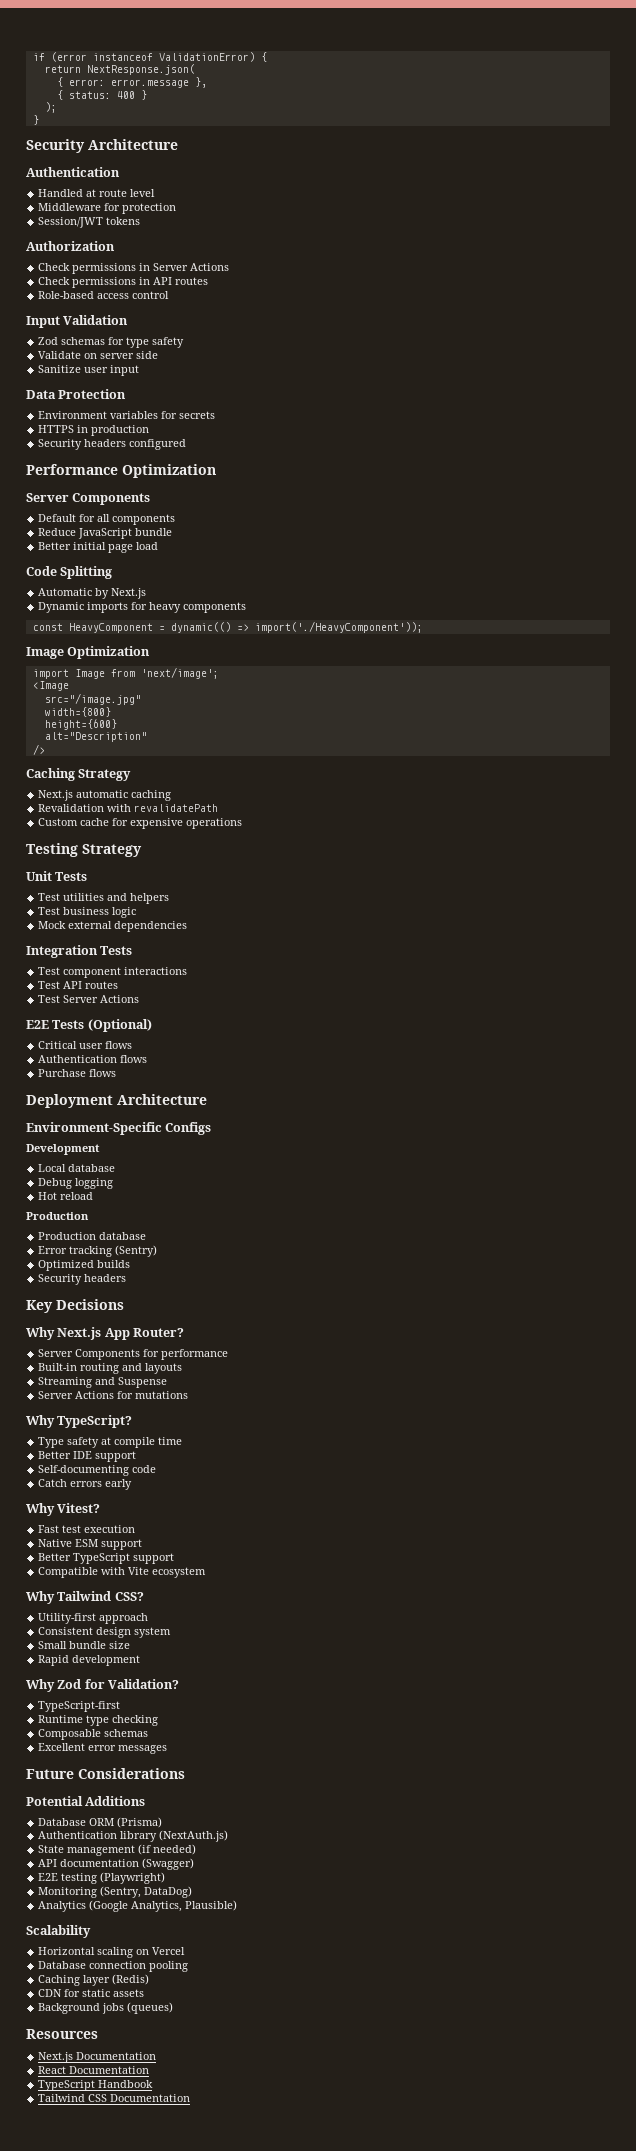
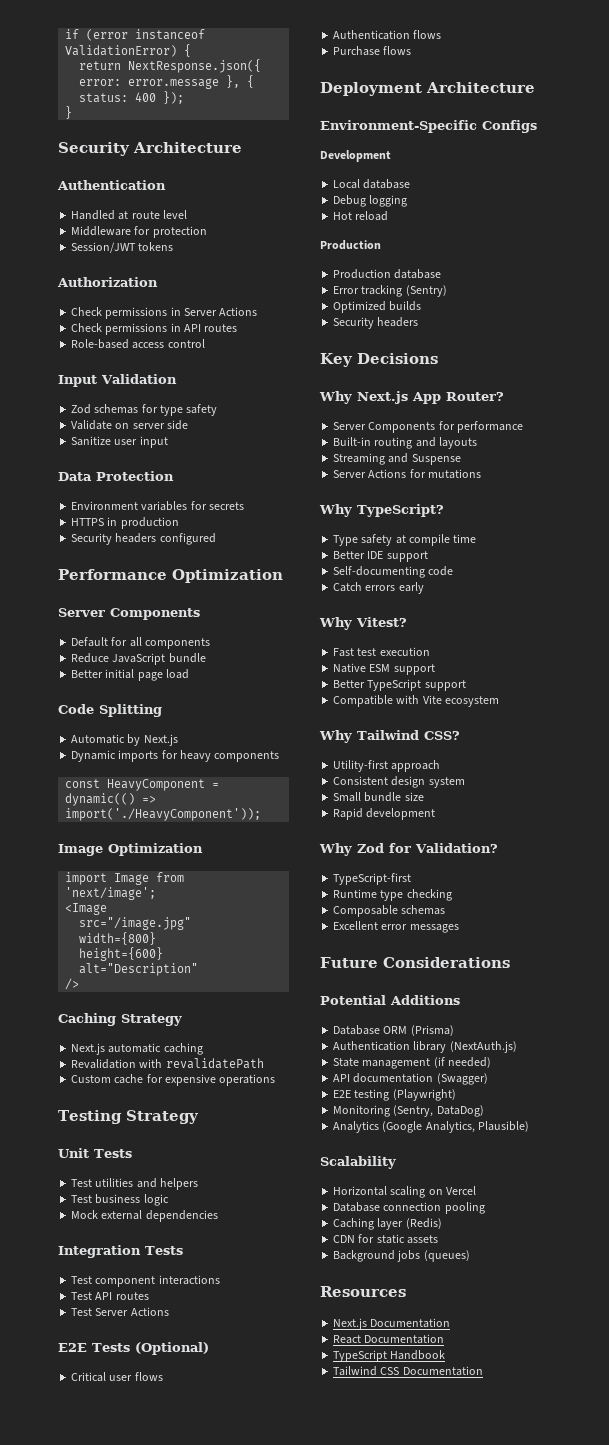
[86,64,195,75] [56,77,63,87] NextResponse.json( // { -> [128,59,262,73] NextResponse.json({
(207, 82) // -> (241, 81) none
[140,90,147,100] [44,102,57,113] } // ); -> [163,91,185,104] });

